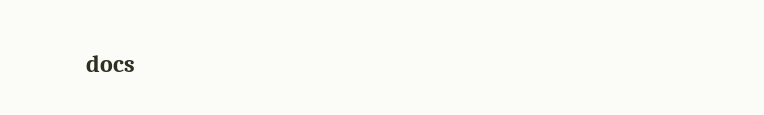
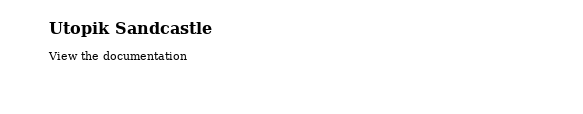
[86,55,135,72] docs -> [49,22,212,37] [48,51,187,60] Utopik Sandcastle // View the documentation

